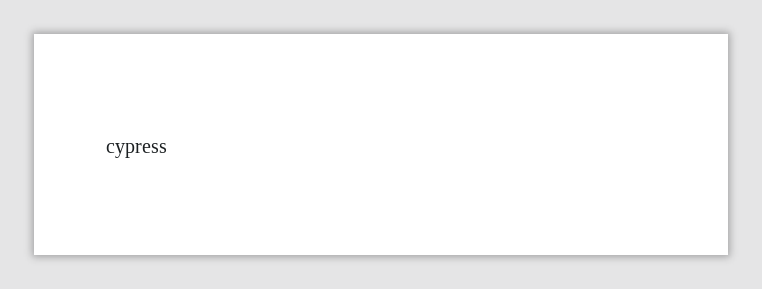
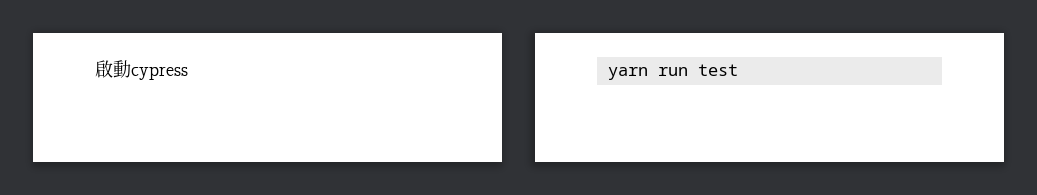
(106, 150) none -> [95,60,131,78] 啟動
(167, 150) none -> [607,64,738,80] // yarn run test

